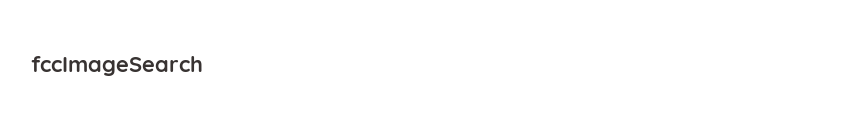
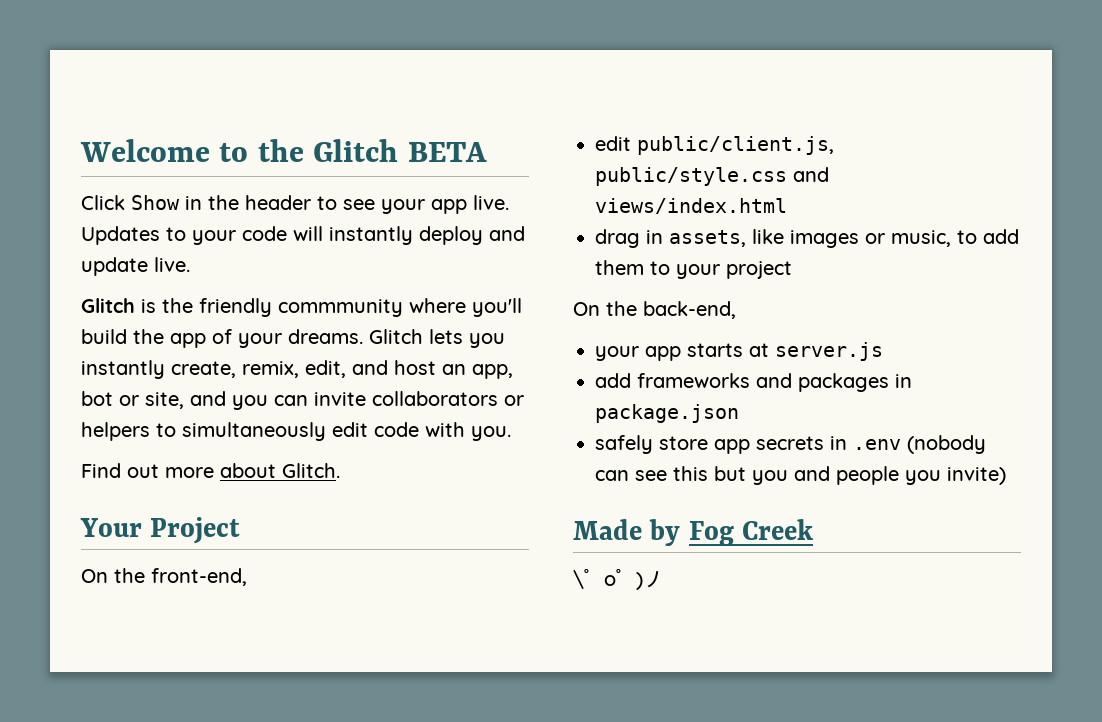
[31,56,203,76] fccImageSearch -> [80,139,487,162] [81,195,509,214] [81,226,525,245] [81,257,190,276] [81,298,522,317] [81,329,505,348] [81,360,513,379] [81,391,524,410] [81,422,511,441] [81,463,340,478] [80,517,241,544] [81,568,247,586] [595,136,834,155] [595,167,829,186] [595,198,787,214] [595,229,1019,248] [595,260,792,279] [573,301,736,319] [595,342,883,361] [595,373,912,392] [595,404,739,423] [595,435,986,454] [595,466,1006,485] [573,519,814,546] [573,568,663,590] Welcome to the Glitch BETA // Click Show in the header to see your app live. Updates to your code will instantly deploy and update live. // Glitch is the friendly commmunity where you'll build the app of your dreams. Glitch lets you instantly create, remix, edit, and host an app, bot or site, and you can invite collaborators or helpers to simultaneously edit code with you. // Find out more about Glitch. // Your Project // On the front-end, // edit public/client.js, public/style.css and views/index.html // drag in assets, like images or music, to add them to your project // On the back-end, // your app starts at server.js // add frameworks and packages in package.json // safely store app secrets in .env (nobody can see this but you and people you invite) // Made by Fog Creek // \゜o゜)ノ

